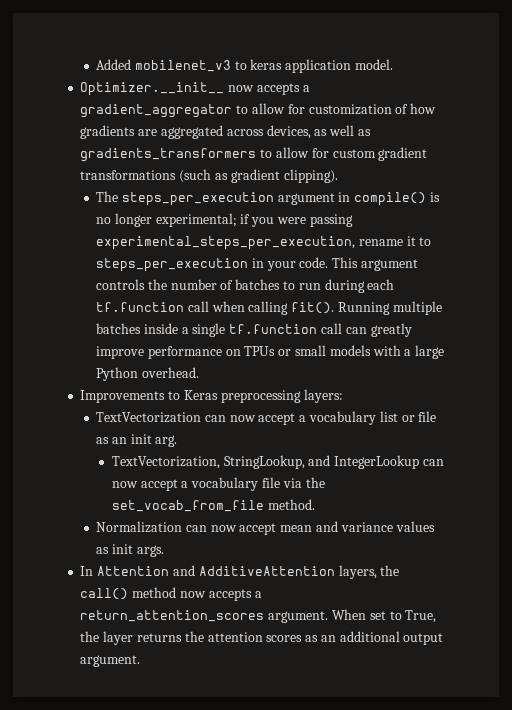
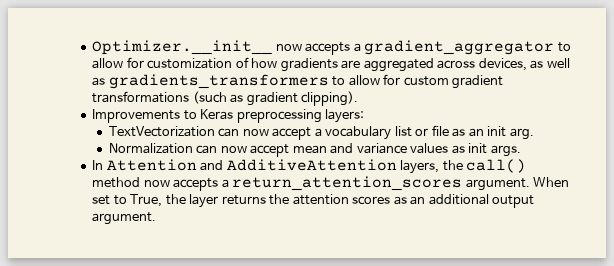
[96,59,394,73] Added mobilenet_v3 to keras application model. // -> (92, 47) none
[96,191,441,206] [96,213,353,227] [96,236,432,250] [96,257,419,272] [96,279,395,293] [96,301,442,315] [96,323,412,337] [96,345,445,359] [96,367,199,381] // The steps_per_execution argument in compile() is no longer experimental; if you were passing experimental_steps_per_execution, rename it to steps_per_execution in your code. This argument controls the number of batches to run during each tf.function call when calling fit(). Running multiple batches inside a single tf.function call can greatly improve performance on TPUs or small models with a large Python overhead. -> (359, 98) none
[111,455,444,469] [111,477,325,491] [111,499,315,512] // TextVectorization, StringLookup, and IntegerLookup can now accept a vocabulary file via the set_vocab_from_file method. -> (534, 134) none

